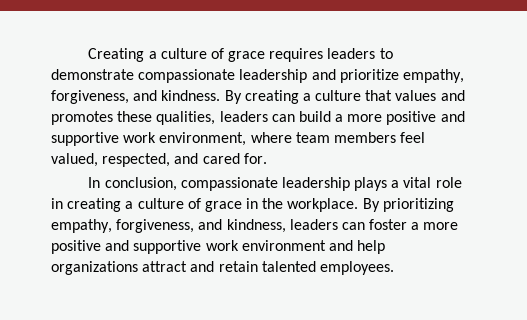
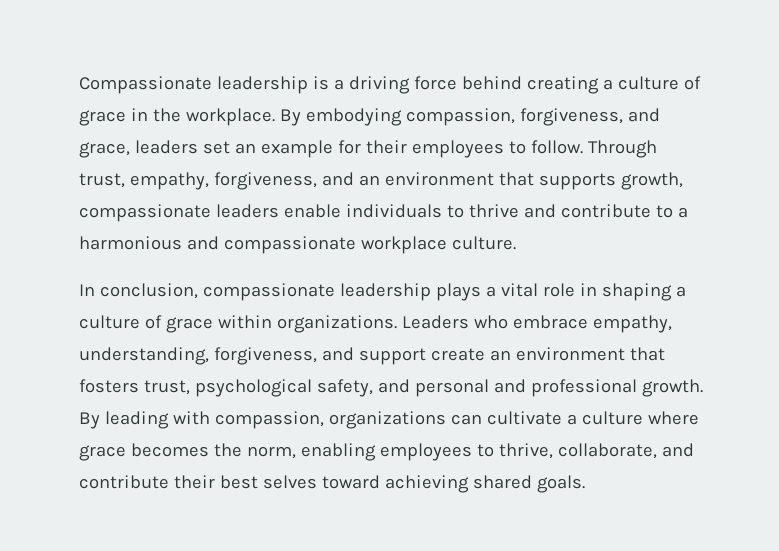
[88,48,393,62] [51,69,464,83] [51,90,465,104] [51,111,465,125] [51,132,426,146] [51,153,267,167] Creating a culture of grace requires leaders to demonstrate compassionate leadership and prioritize empathy, forgiveness, and kindness. By creating a culture that values and promotes these qualities, leaders can build a more positive and supportive work environment, where team members feel valued, respected, and cared for. -> [79,76,701,94] [79,108,660,126] [79,140,657,158] [79,172,683,190] [79,204,688,222] [79,236,516,254] Compassionate leadership is a driving force behind creating a culture of grace in the workplace. By embodying compassion, forgiveness, and grace, leaders set an example for their employees to follow. Through trust, empathy, forgiveness, and an environment that supports growth, compassionate leaders enable individuals to thrive and contribute to a harmonious and compassionate workplace culture.
[67,198,454,212] [51,219,459,233] [51,240,386,254] [51,261,394,275] creating a culture of grace in the workplace. By prioritizing empathy, forgiveness, and kindness, leaders can foster a more positive and supportive work environment and help organizations attract and retain talented employees. -> [601,283,686,301] [79,315,672,333] [79,347,665,365] [79,379,703,397] [79,411,699,429] [79,443,694,461] [79,475,585,493] shaping a culture of grace within organizations. Leaders who embrace empathy, understanding, forgiveness, and support create an environment that fosters trust, psychological safety, and personal and professional growth. By leading with compassion, organizations can cultivate a culture where grace becomes the norm, enabling employees to thrive, collaborate, and contribute their best selves toward achieving shared goals.

